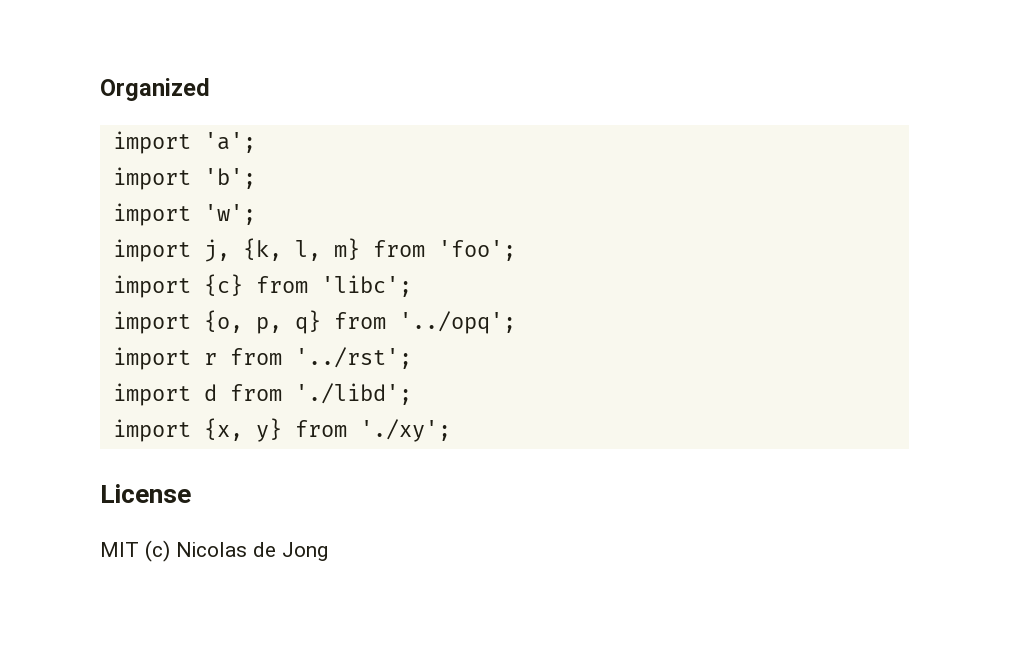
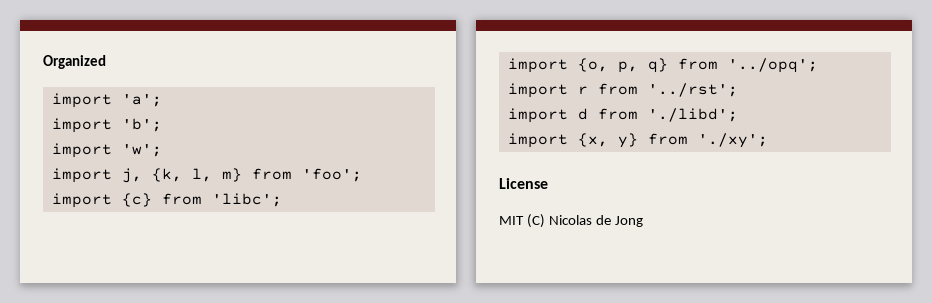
[145,540,170,562] (c) -> [526,214,545,228] (C)

